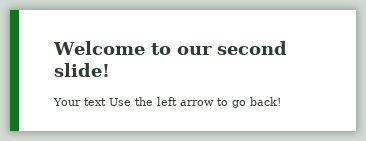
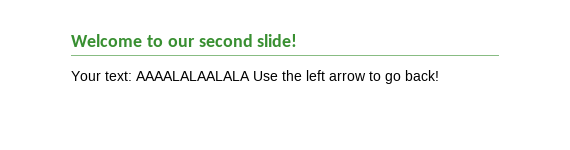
[84,98,106,106] text -> [105,71,250,81] text: AAAALALAALALA

